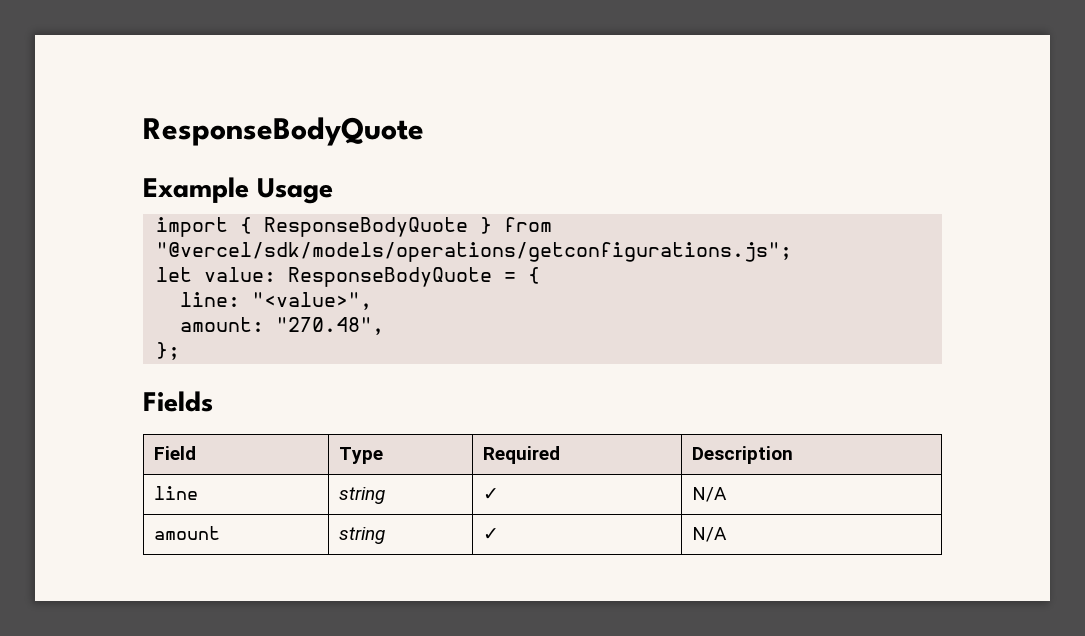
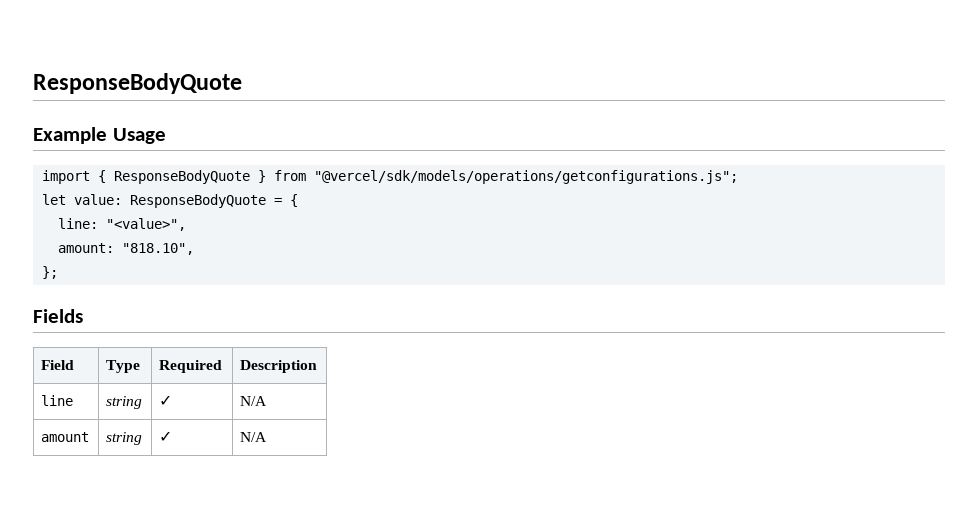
[275,317,384,335] "270.48", -> [122,243,195,255] "818.10",

